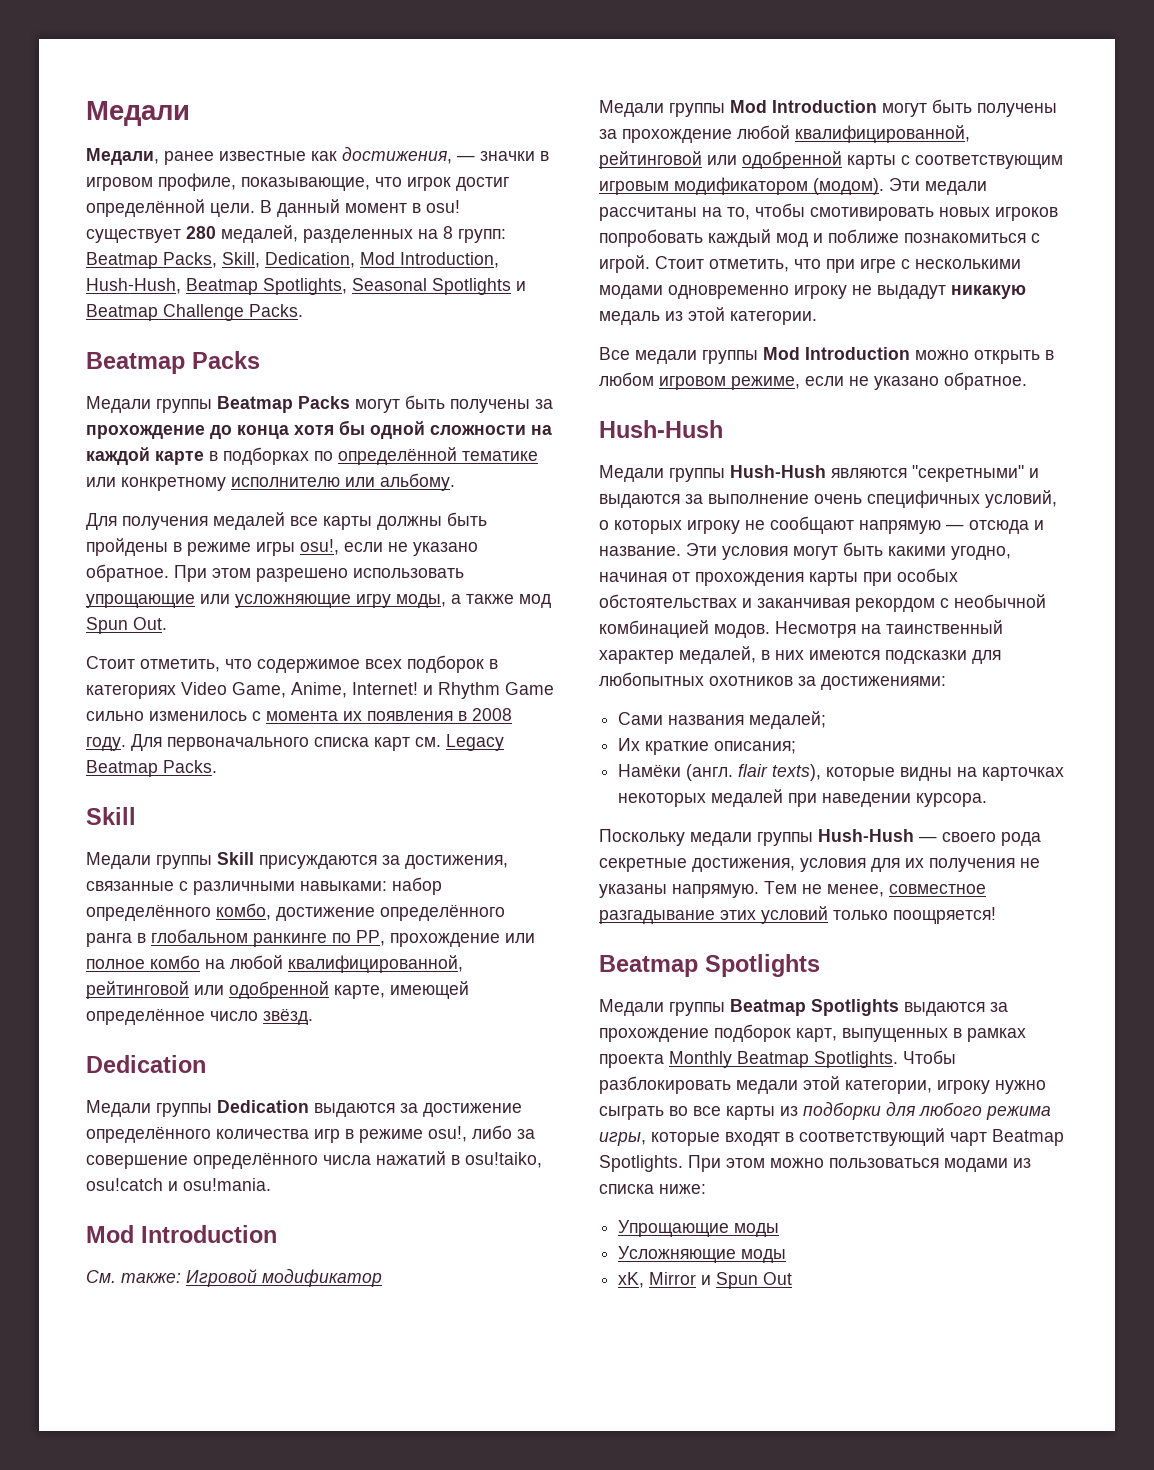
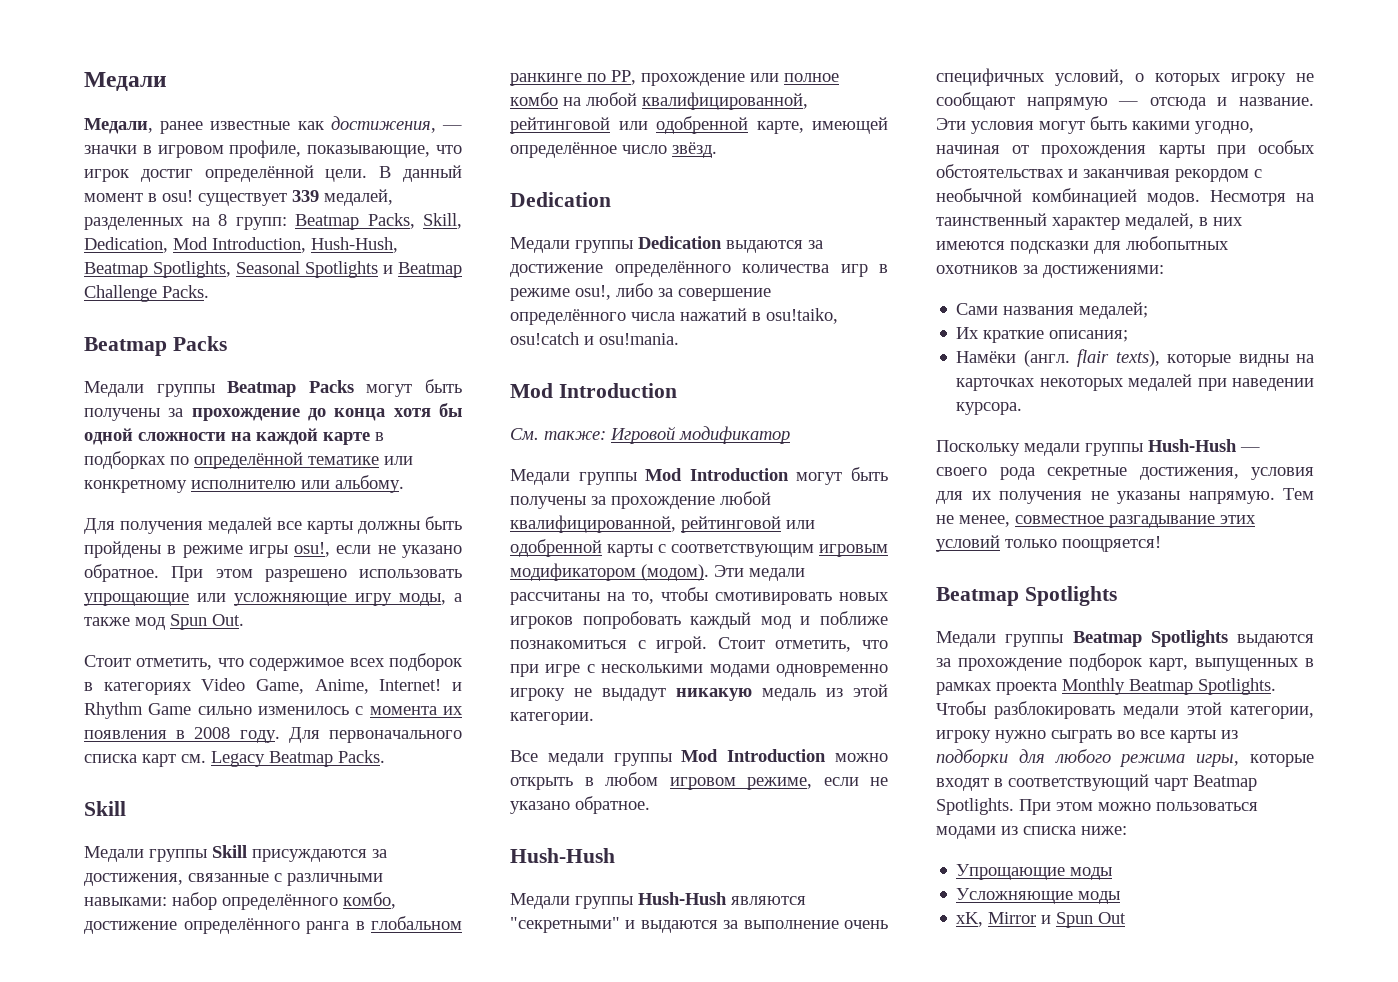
[186,226,216,239] 280 -> [292,190,319,202] 339

